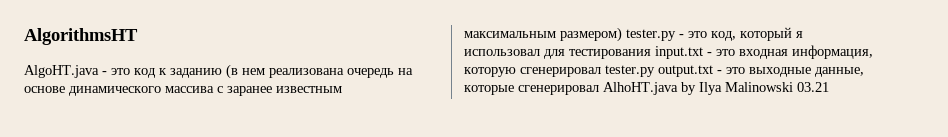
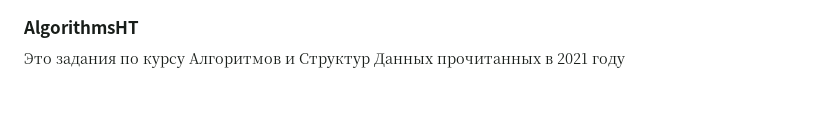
[24,64,413,79] [24,86,342,96] [464,27,803,42] [464,45,873,59] [464,65,864,77] [464,82,829,95] AlgoHT.java - это код к заданию (в нем реализована очередь на основе динамического массива с заранее известным максимальным размером) tester.py - это код, который я использовал для тестирования input.txt - это входная информация, которую сгенерировал tester.py output.txt - это выходные данные, которые сгенерировал AlhoHT.java by Ilya Malinowski 03.21 -> [24,53,625,68] Это задания по курсу Алгоритмов и Структур Данных прочитанных в 2021 году

